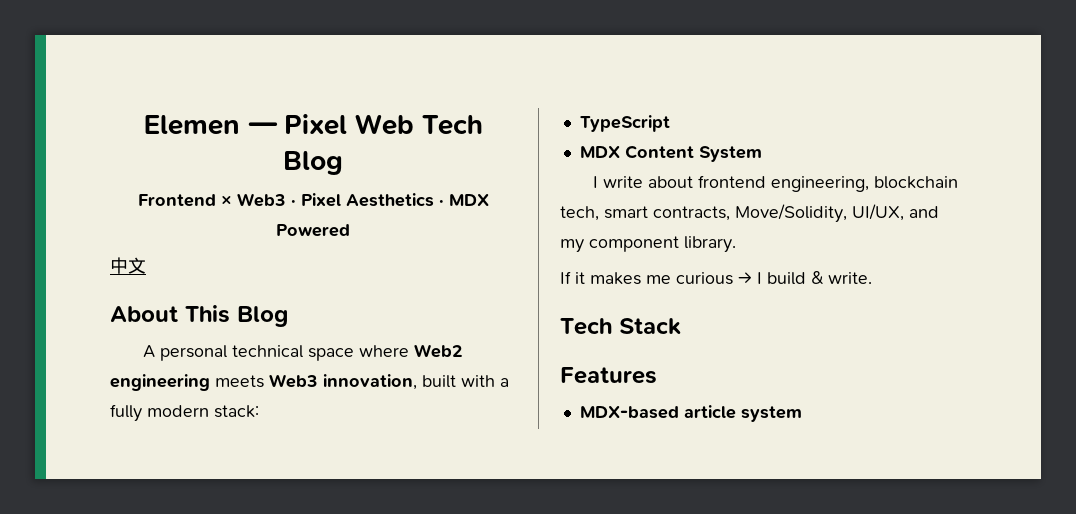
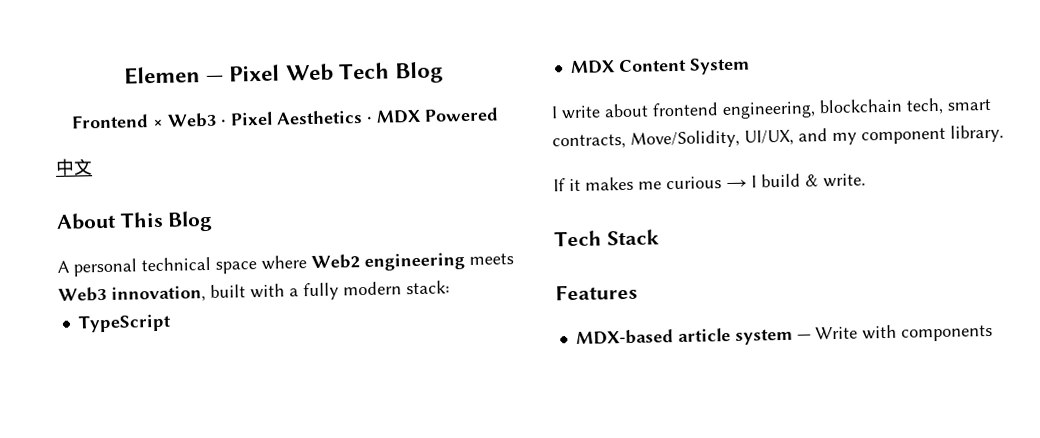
(802, 414) none -> [796,324,993,342] — Write with components

